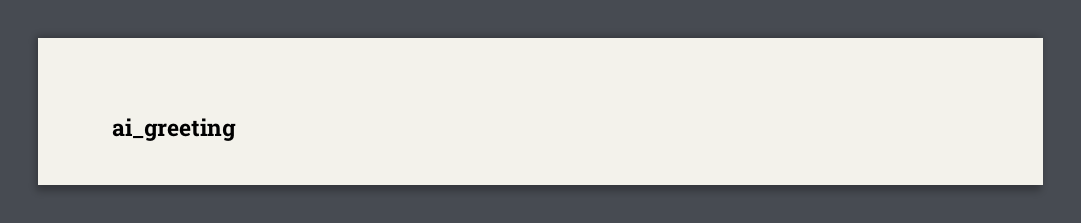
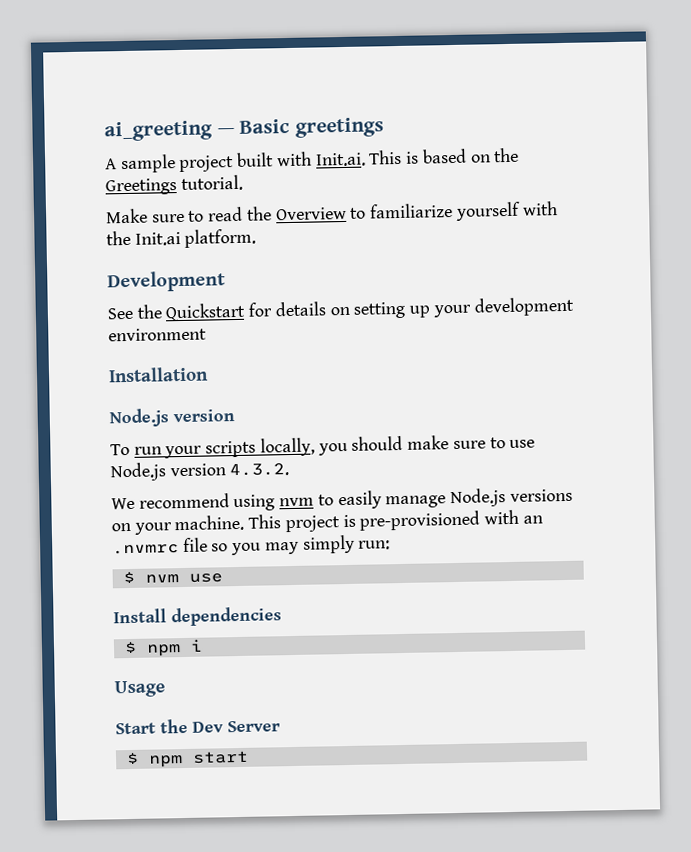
(236, 129) none -> [216,117,384,138] [105,147,520,174] [105,174,243,196] [105,201,558,224] [106,228,257,248] [107,270,226,293] [107,296,575,322] [108,327,207,342] [108,366,209,383] [109,408,235,428] [110,435,536,459] [110,462,290,482] [111,488,573,512] [111,509,543,535] [112,534,391,556] [122,571,223,584] [113,606,282,627] [123,639,203,657] [114,680,165,698] [115,718,281,735] [125,750,249,768] — Basic greetings // A sample project built with Init.ai. This is based on the Greetings tutorial. // Make sure to read the Overview to familiarize yourself with the Init.ai platform. // Development // See the Quickstart for details on setting up your development environment // Installation // Node.js version // To run your scripts locally, you should make sure to use Node.js version 4.3.2. // We recommend using nvm to easily manage Node.js versions on your machine. This project is pre-provisioned with an .nvmrc file so you may simply run: // $ nvm use // Install dependencies // $ npm i // Usage // Start the Dev Server // $ npm start

